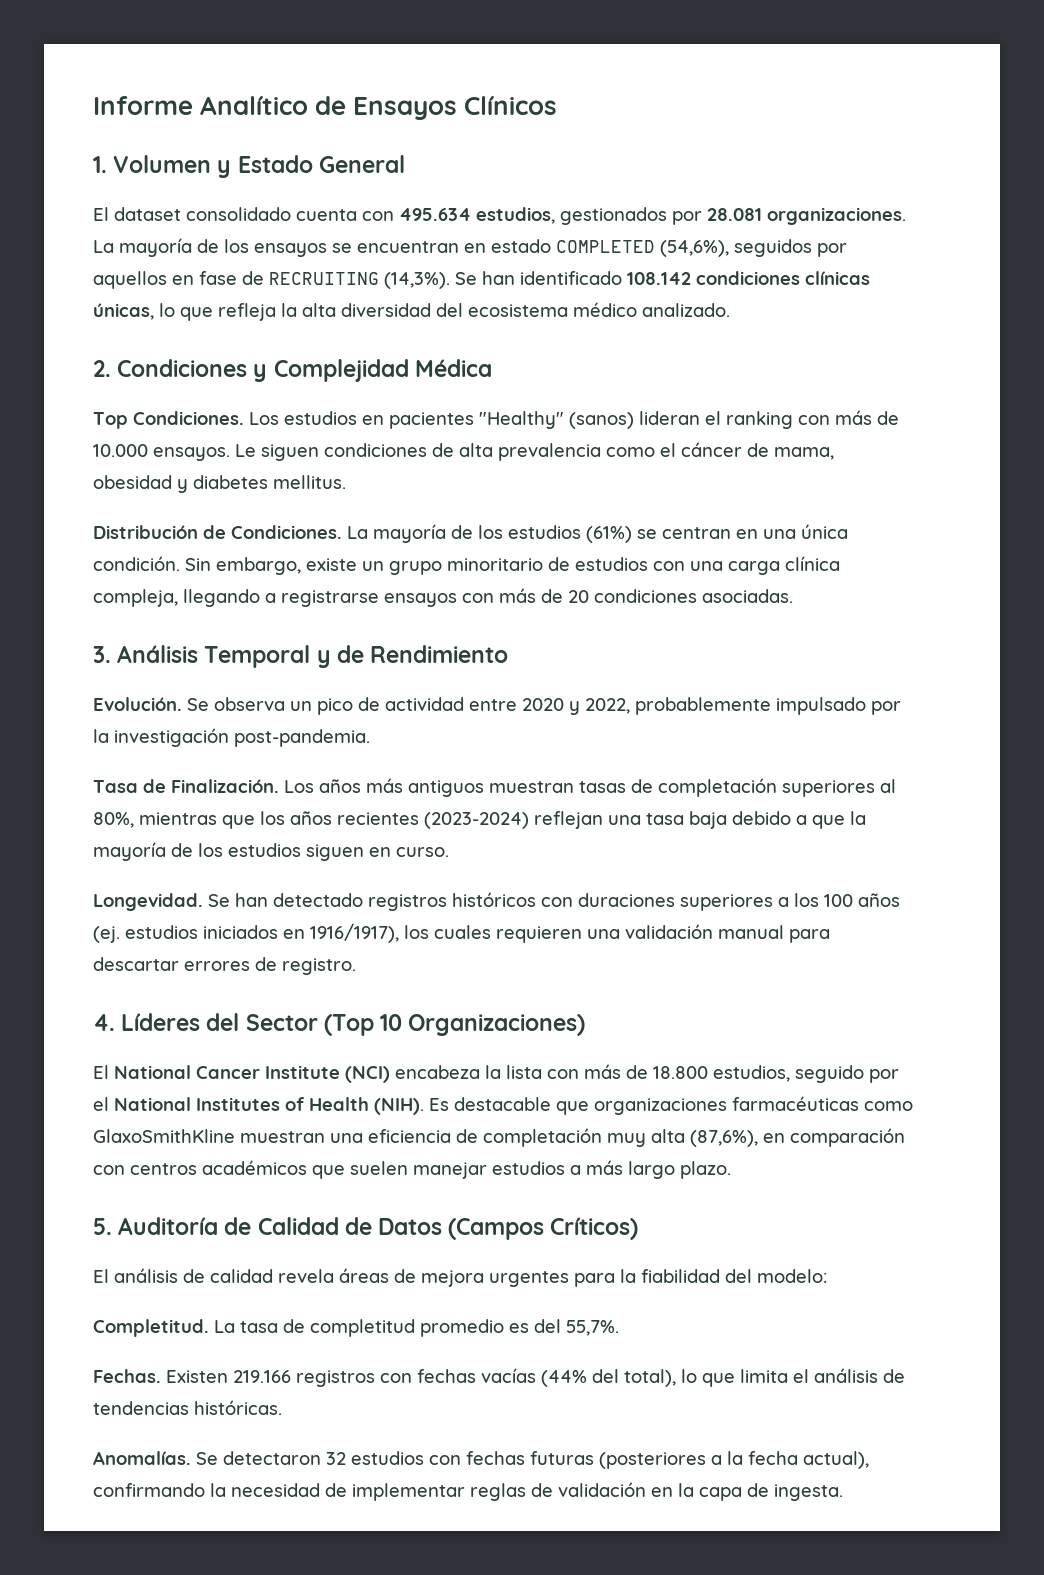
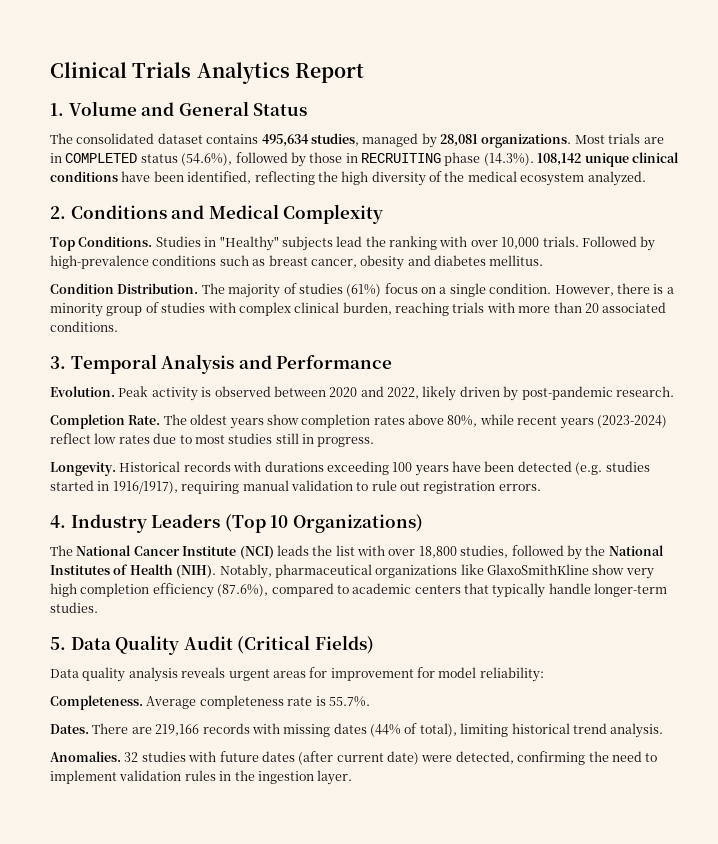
[93,96,558,120] [93,155,405,178] [93,207,906,225] [93,238,847,257] [93,271,870,289] [93,302,730,321] [93,359,492,382] [93,410,899,429] [93,442,834,461] [93,475,346,493] [93,524,848,543] [93,556,840,575] [93,588,793,607] [93,645,509,668] [93,697,901,715] [93,728,370,747] [93,778,896,797] [93,811,866,829] [93,842,449,861] [93,892,900,911] [93,923,830,943] [93,957,356,975] [93,1013,586,1036] [93,1064,899,1083] [93,1097,109,1111] Informe Analítico de Ensayos Clínicos // 1. Volumen y Estado General // El dataset consolidado cuenta con 495.634 estudios, gestionados por 28.081 organizaciones. La mayoría de los ensayos se encuentran en estado COMPLETED (54,6%), seguidos por aquellos en fase de RECRUITING (14,3%). Se han identificado 108.142 condiciones clínicas únicas, lo que refleja la alta diversidad del ecosistema médico analizado. // 2. Condiciones y Complejidad Médica // Top Condiciones. Los estudios en pacientes "Healthy" (sanos) lideran el ranking con más de 10.000 ensayos. Le siguen condiciones de alta prevalencia como el cáncer de mama, obesidad y diabetes mellitus. // Distribución de Condiciones. La mayoría de los estudios (61%) se centran en una única condición. Sin embargo, existe un grupo minoritario de estudios con una carga clínica compleja, llegando a registrarse ensayos con más de 20 condiciones asociadas. // 3. Análisis Temporal y de Rendimiento // Evolución. Se observa un pico de actividad entre 2020 y 2022, probablemente impulsado por la investigación post-pandemia. // Tasa de Finalización. Los años más antiguos muestran tasas de completación superiores al 80%, mientras que los años recientes (2023-2024) reflejan una tasa baja debido a que la mayoría de los estudios siguen en curso. // Longevidad. Se han detectado registros históricos con duraciones superiores a los 100 años (ej. estudios iniciados en 1916/1917), los cuales requieren una validación manual para descartar errores de registro. // 4. Líderes del Sector (Top 10 Organizaciones) // El National Cancer Institute (NCI) encabeza la lista con más de 18.800 estudios, seguido por el -> [50,62,364,84] [50,101,308,116] [50,133,664,148] [50,152,679,167] [50,171,646,186] [50,204,384,224] [50,236,656,251] [50,255,544,270] [50,283,674,298] [50,302,667,317] [50,321,118,332] [50,354,393,374] [50,386,674,401] [50,414,667,429] [50,433,375,447] [50,461,650,476] [50,480,541,494] [50,514,423,533] [50,545,606,560] Clinical Trials Analytics Report // 1. Volume and General Status // The consolidated dataset contains 495,634 studies, managed by 28,081 organizations. Most trials are in COMPLETED status (54.6%), followed by those in RECRUITING phase (14.3%). 108,142 unique clinical conditions have been identified, reflecting the high diversity of the medical ecosystem analyzed. // 2. Conditions and Medical Complexity // Top Conditions. Studies in "Healthy" subjects lead the ranking with over 10,000 trials. Followed by high-prevalence conditions such as breast cancer, obesity and diabetes mellitus. // Condition Distribution. The majority of studies (61%) focus on a single condition. However, there is a minority group of studies with complex clinical burden, reaching trials with more than 20 associated conditions. // 3. Temporal Analysis and Performance // Evolution. Peak activity is observed between 2020 and 2022, likely driven by post-pandemic research. // Completion Rate. The oldest years show completion rates above 80%, while recent years (2023-2024) reflect low rates due to most studies still in progress. // Longevity. Historical records with durations exceeding 100 years have been detected (e.g. studies started in 1916/1917), requiring manual validation to rule out registration errors. // 4. Industry Leaders (Top 10 Organizations) // The National Cancer Institute (NCI) leads the list with over 18,800 studies, followed by the
[429,1096,913,1115] [93,1128,905,1147] [93,1160,731,1179] [93,1217,639,1240] [93,1268,827,1287] [93,1319,619,1337] [93,1368,905,1387] [93,1400,282,1415] [93,1451,869,1469] [93,1482,843,1501] Es destacable que organizaciones farmacéuticas como GlaxoSmithKline muestran una eficiencia de completación muy alta (87,6%), en comparación con centros académicos que suelen manejar estudios a más largo plazo. // 5. Auditoría de Calidad de Datos (Campos Críticos) // El análisis de calidad revela áreas de mejora urgentes para la fiabilidad del modelo: // Completitud. La tasa de completitud promedio es del 55,7%. // Fechas. Existen 219.166 registros con fechas vacías (44% del total), lo que limita el análisis de tendencias históricas. // Anomalías. Se detectaron 32 estudios con fechas futuras (posteriores a la fecha actual), confirmando la necesidad de implementar reglas de validación en la capa de ingesta. -> [219,564,654,579] [50,583,668,598] [50,602,98,613] [50,635,374,655] [50,667,544,682] [50,695,370,710] [50,723,664,738] [50,751,658,765] [50,770,353,785] Notably, pharmaceutical organizations like GlaxoSmithKline show very high completion efficiency (87.6%), compared to academic centers that typically handle longer-term studies. // 5. Data Quality Audit (Critical Fields) // Data quality analysis reveals urgent areas for improvement for model reliability: // Completeness. Average completeness rate is 55.7%. // Dates. There are 219,166 records with missing dates (44% of total), limiting historical trend analysis. // Anomalies. 32 studies with future dates (after current date) were detected, confirming the need to implement validation rules in the ingestion layer.

